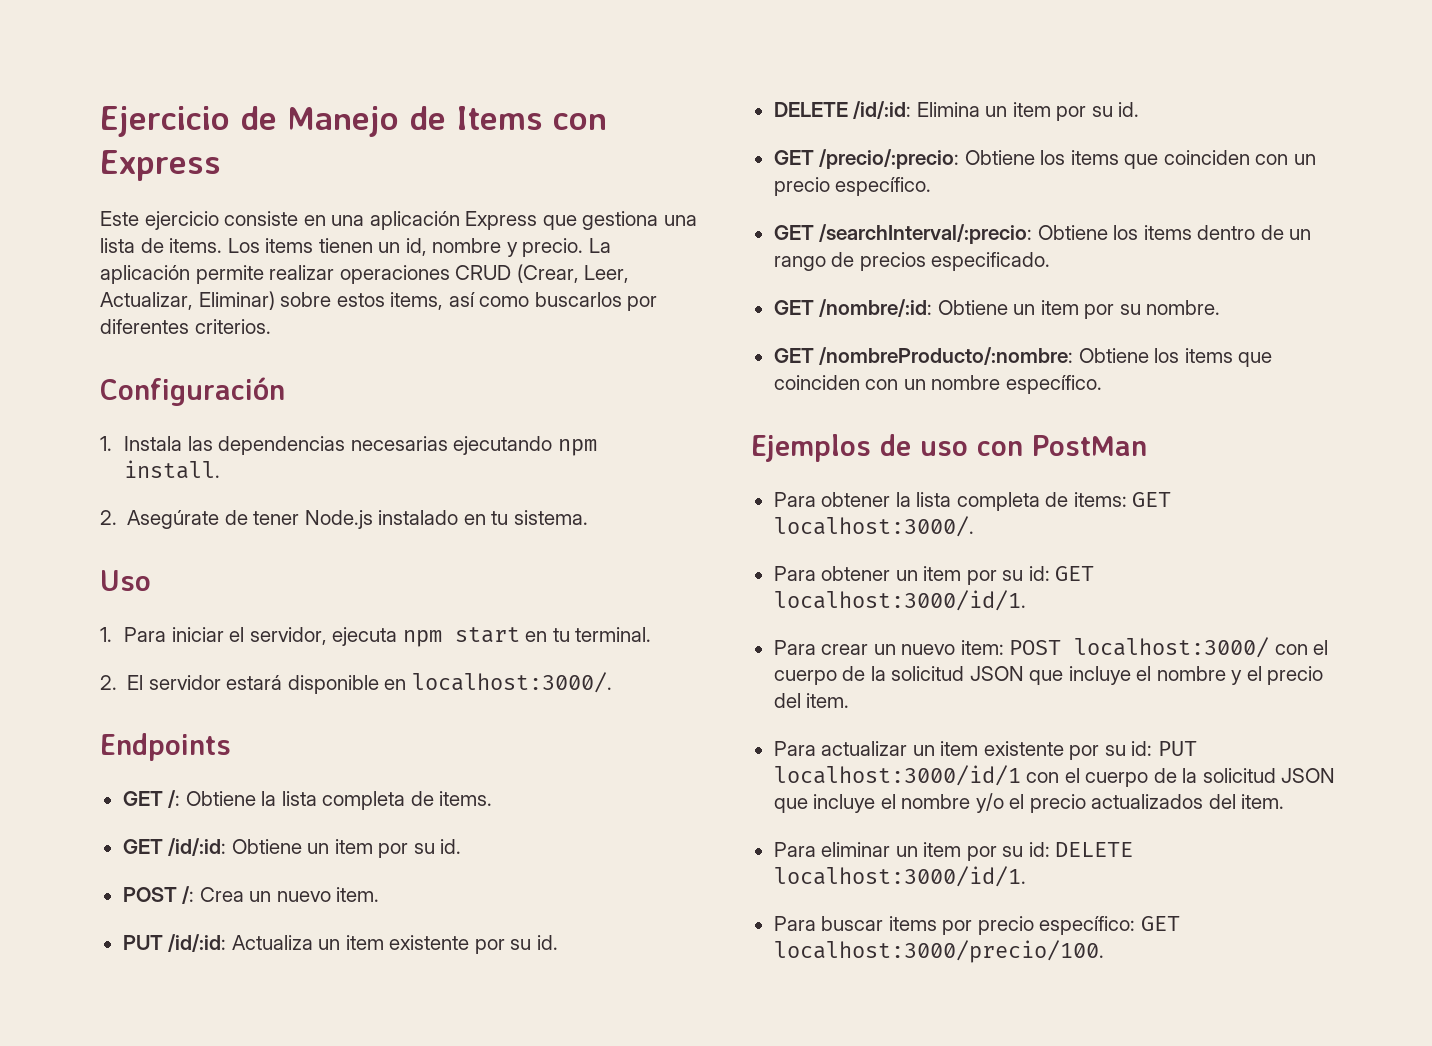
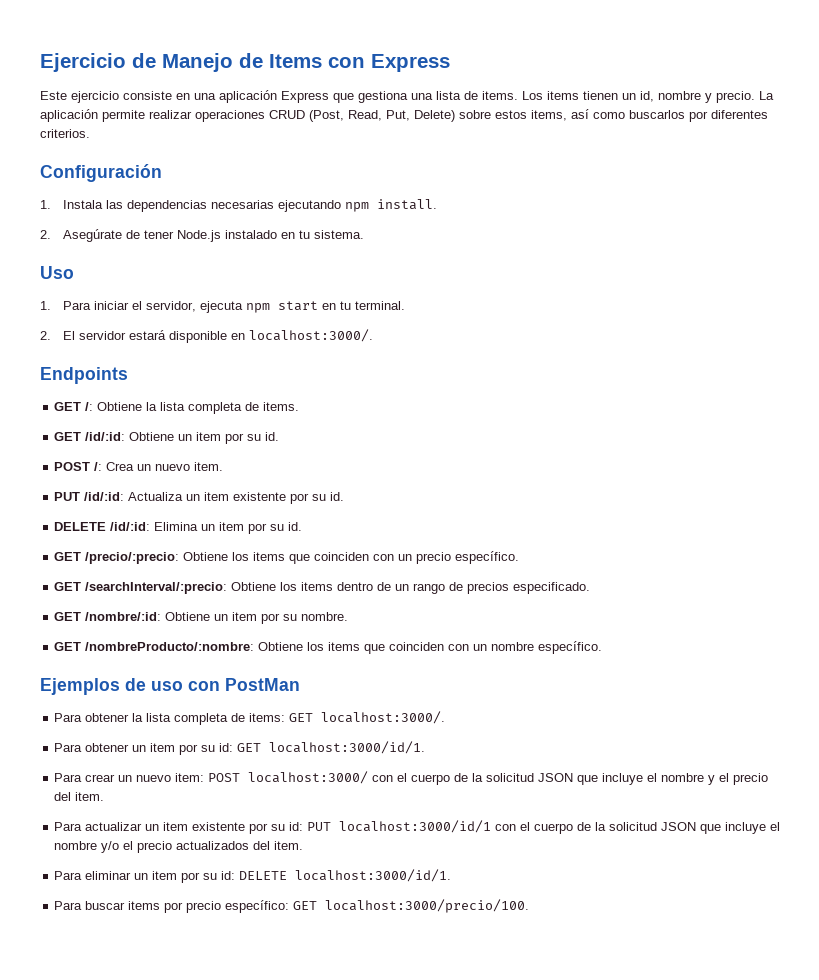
[516,264,630,283] [100,291,275,310] (Crear, Leer, Actualizar, Eliminar) -> [309,110,455,122] (Post, Read, Put, Delete)

